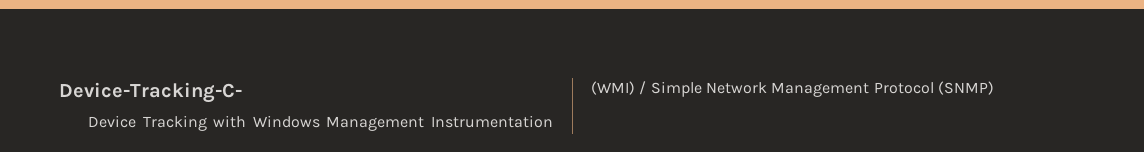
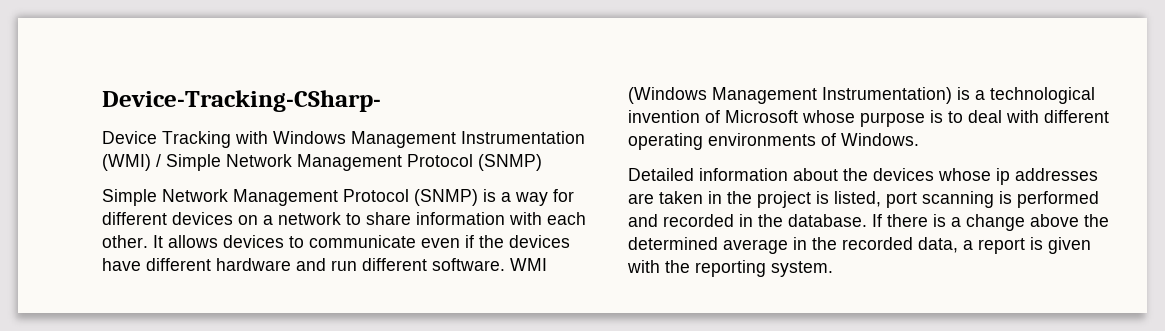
[59,82,242,103] Device-Tracking-C- -> [102,90,381,112] Device-Tracking-CSharp-
(994, 88) none -> [102,189,574,206] [102,212,586,225] [102,235,570,248] [102,258,547,271] [628,87,1095,104] [628,110,1109,127] [628,133,919,150] [628,168,1098,185] [628,191,1099,208] [628,214,1109,231] [628,237,1091,254] [627,260,833,277] // Simple Network Management Protocol (SNMP) is a way for different devices on a network to share information with each other. It allows devices to communicate even if the devices have different hardware and run different software. WMI (Windows Management Instrumentation) is a technological invention of Microsoft whose purpose is to deal with different operating environments of Windows. // Detailed information about the devices whose ip addresses are taken in the project is listed, port scanning is performed and recorded in the database. If there is a change above the determined average in the recorded data, a report is given with the reporting system.

